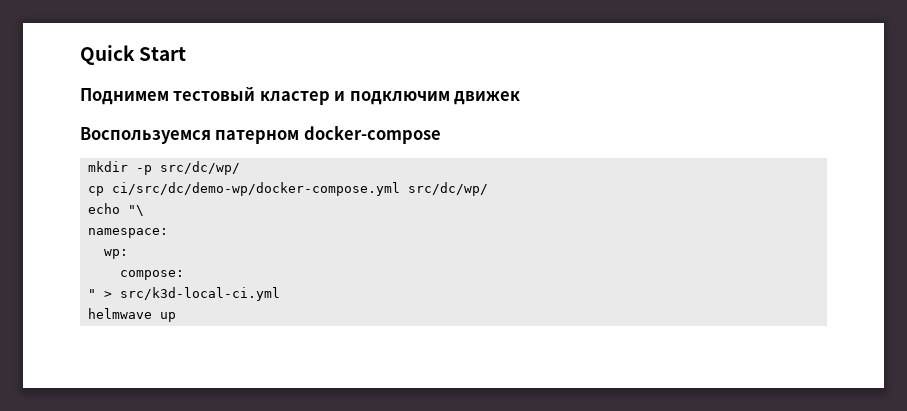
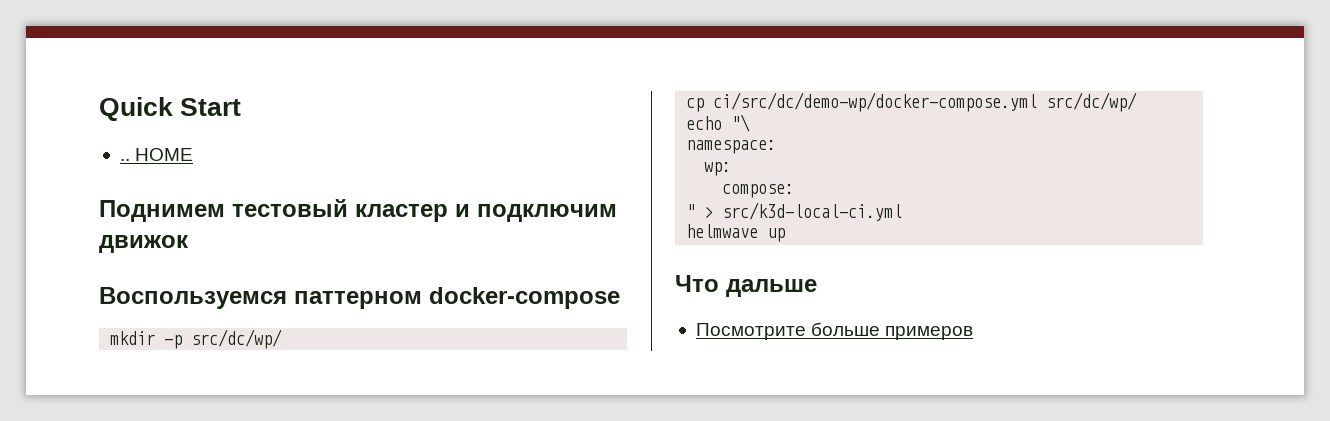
(187, 54) none -> [119,148,194,161] // .. HOME
[454,91,521,105] движек -> [99,235,189,253] движок
[215,130,300,144] патерном -> [294,291,422,309] паттерном
(176, 317) none -> [675,275,817,297] [695,322,974,340] // Что дальше // Посмотрите больше примеров

